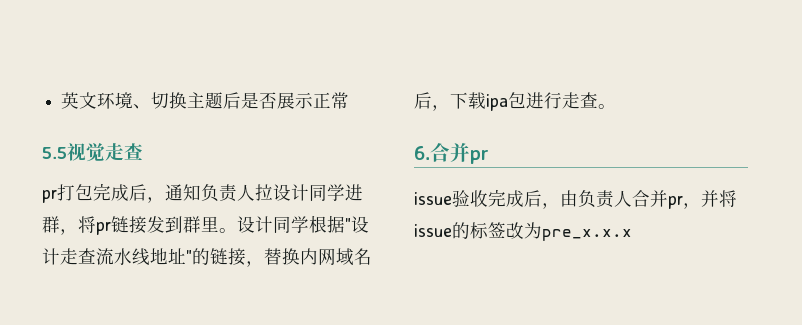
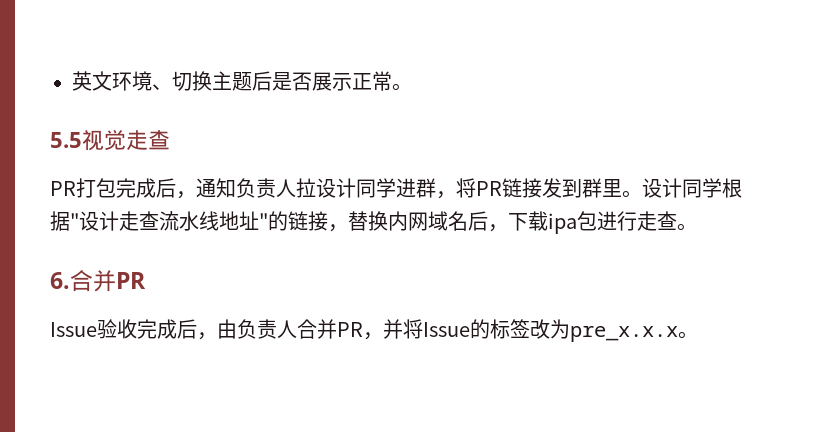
(350, 100) none -> [392,83,412,91] 。
[42,190,57,203] pr -> [50,181,76,196] PR
[96,222,111,235] pr -> [476,181,502,196] PR
[470,150,489,164] [414,192,452,205] pr // issue -> [116,272,146,289] [50,322,97,337] PR // Issue
[668,190,737,209] [414,224,452,237] pr，并将issue -> [337,319,470,340] PR，并将Issue
(632, 235) none -> [678,331,698,339] 。

